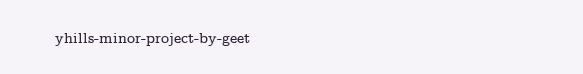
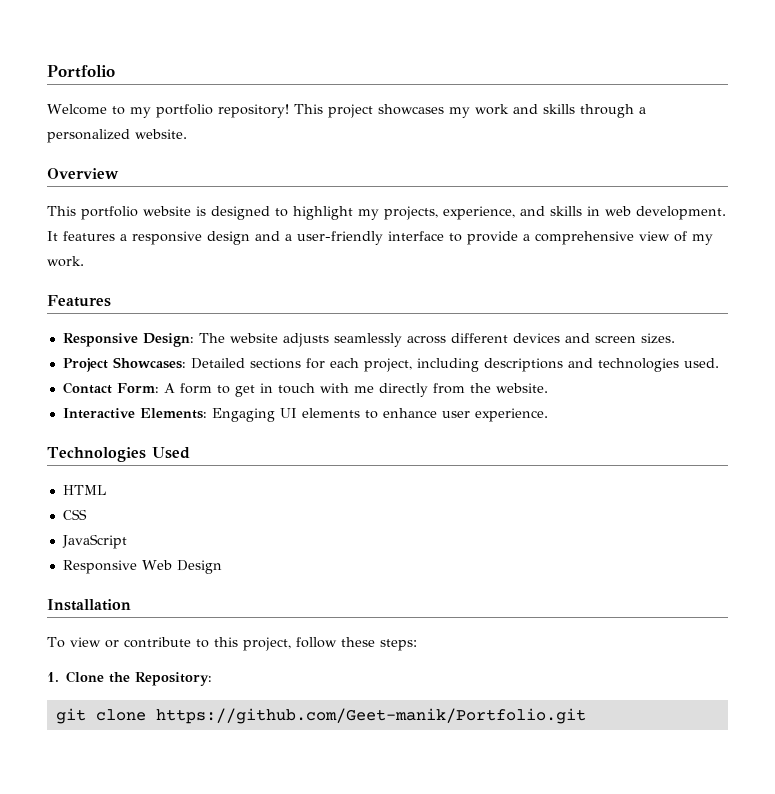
[55,33,250,46] yhills-minor-project-by-geet -> [47,65,115,78] [47,104,646,118] [47,129,187,143] [47,168,119,179] [47,206,726,220] [47,231,713,245] [47,256,84,267] [47,295,111,307] [62,333,675,347] [62,357,719,372] [62,382,548,397] [62,408,548,422] [47,447,190,462] [62,485,106,495] [62,509,87,520] [61,534,127,549] [62,560,222,574] [47,599,131,611] [47,637,417,651] [47,671,213,686] [55,708,586,724] Portfolio // Welcome to my portfolio repository! This project showcases my work and skills through a personalized website. // Overview // This portfolio website is designed to highlight my projects, experience, and skills in web development. It features a responsive design and a user-friendly interface to provide a comprehensive view of my work. // Features // Responsive Design: The website adjusts seamlessly across different devices and screen sizes. // Project Showcases: Detailed sections for each project, including descriptions and technologies used. // Contact Form: A form to get in touch with me directly from the website. // Interactive Elements: Engaging UI elements to enhance user experience. // Technologies Used // HTML // CSS // JavaScript // Responsive Web Design // Installation // To view or contribute to this project, follow these steps: // 1. Clone the Repository: // git clone https://github.com/Geet-manik/Portfolio.git

